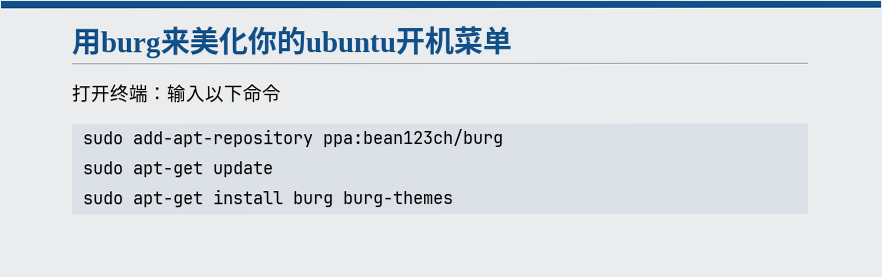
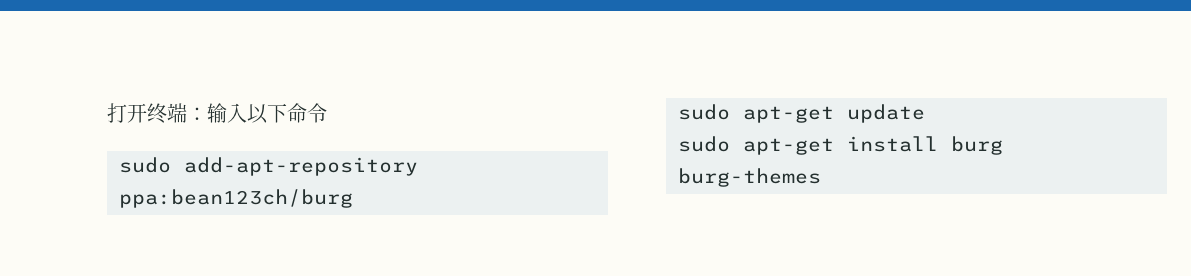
[71,25,512,59] 用burg来美化你的ubuntu开机菜单 // -> (107, 113) none

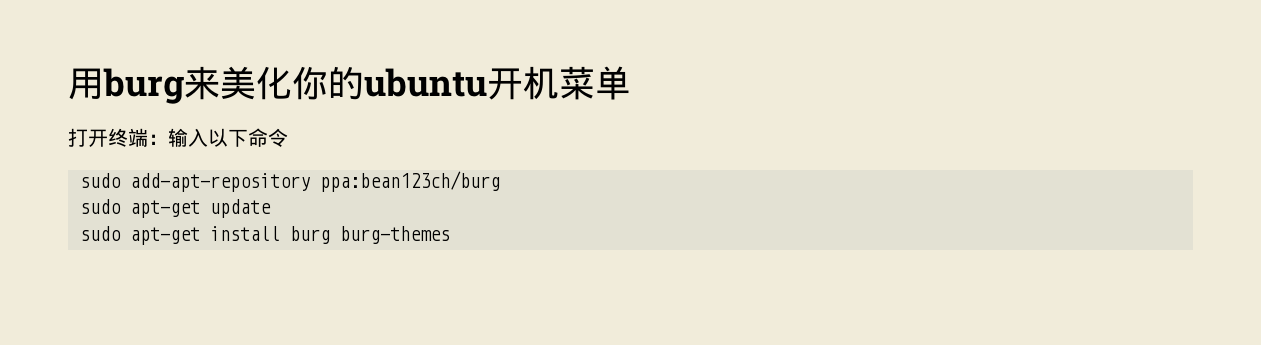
(107, 113) none -> [68,66,631,104] 用burg来美化你的ubuntu开机菜单 //

